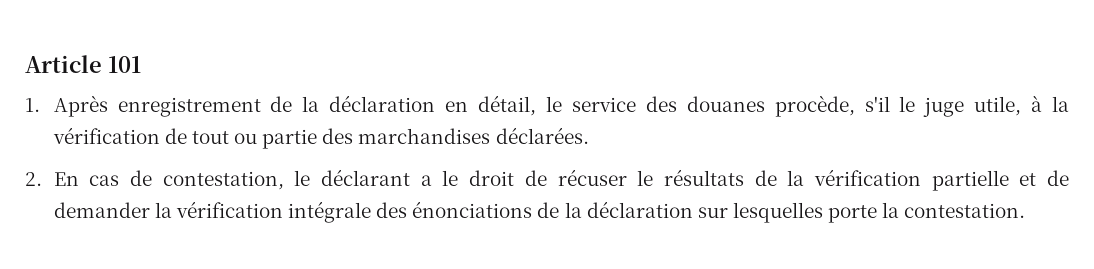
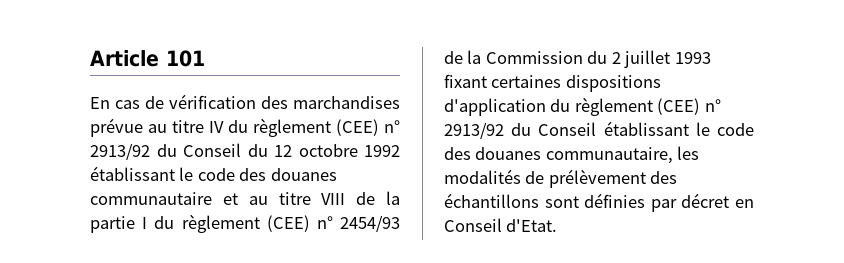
[25,95,1070,117] [52,127,589,149] [25,169,1069,191] [53,201,1026,223] 1. Après enregistrement de la déclaration en détail, le service des douanes procède, s'il le juge utile, à la vérification de tout ou partie des marchandises déclarées. // 2. En cas de contestation, le déclarant a le droit de récuser le résultats de la vérification partielle et de demander la vérification intégrale des énonciations de la déclaration sur lesquelles porte la contestation. -> [90,94,400,109] [90,118,400,137] [90,143,400,160] [90,166,337,181] [90,191,400,205] [90,214,400,233] [444,50,711,68] [444,74,661,92] [444,97,721,116] [444,121,754,139] [444,146,700,164] [444,169,678,188] [444,193,754,212] [444,218,558,232] En cas de vérification des marchandises prévue au titre IV du règlement (CEE) n° 2913/92 du Conseil du 12 octobre 1992 établissant le code des douanes communautaire et au titre VIII de la partie I du règlement (CEE) n° 2454/93 de la Commission du 2 juillet 1993 fixant certaines dispositions d'application du règlement (CEE) n° 2913/92 du Conseil établissant le code des douanes communautaire, les modalités de prélèvement des échantillons sont définies par décret en Conseil d'Etat.

